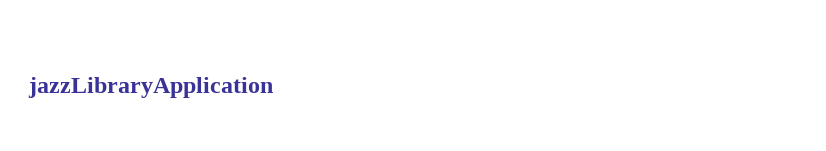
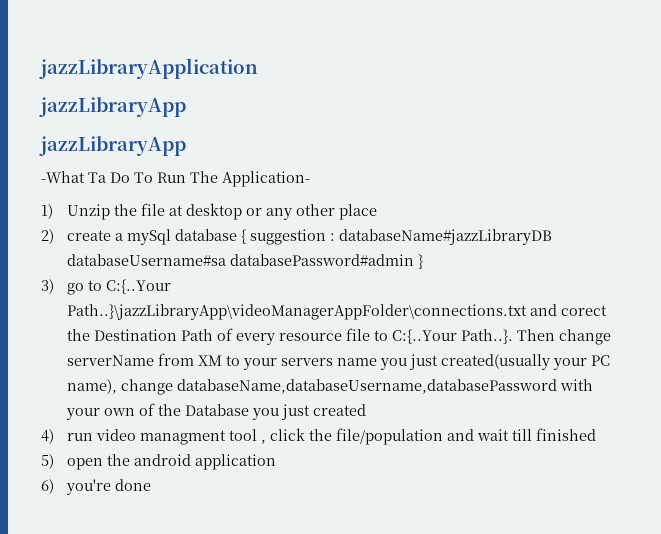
(273, 87) none -> [39,97,186,117] [39,136,186,156] [41,171,310,187] [41,203,377,220] [41,229,552,245] [66,254,423,269] [41,279,171,295] [66,304,607,320] [66,328,611,345] [66,353,610,370] [66,379,593,395] [65,403,366,420] [41,428,596,445] [41,454,276,470] [41,479,151,495] // jazzLibraryApp // jazzLibraryApp // -What Ta Do To Run The Application- // 1) Unzip the file at desktop or any other place // 2) create a mySql database { suggestion : databaseName#jazzLibraryDB databaseUsername#sa databasePassword#admin } // 3) go to C:{..Your Path..}\jazzLibraryApp\videoManagerAppFolder\connections.txt and corect the Destination Path of every resource file to C:{..Your Path..}. Then change serverName from XM to your servers name you just created(usually your PC name), change databaseName,databaseUsername,databasePassword with your own of the Database you just created // 4) run video managment tool , click the file/population and wait till finished // 5) open the android application // 6) you're done

